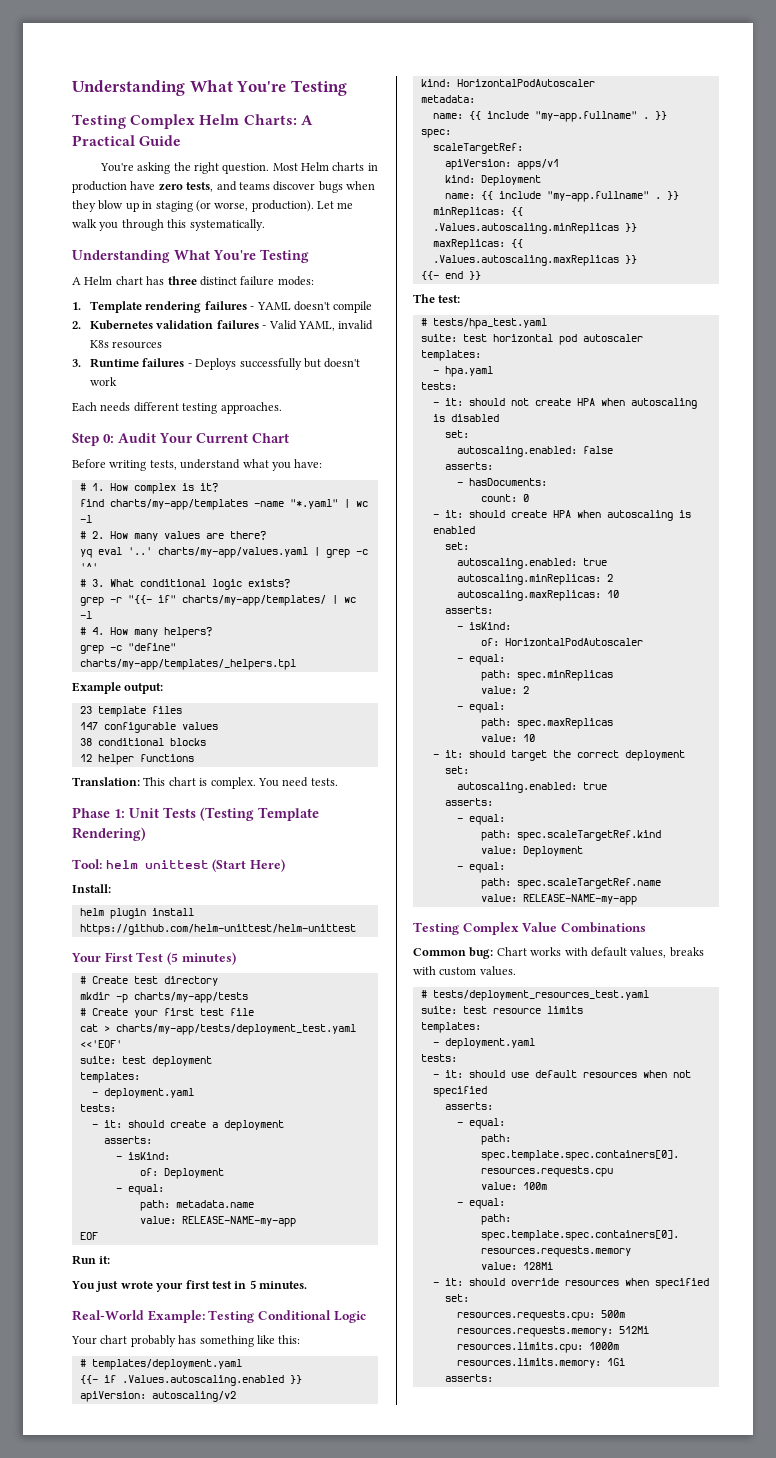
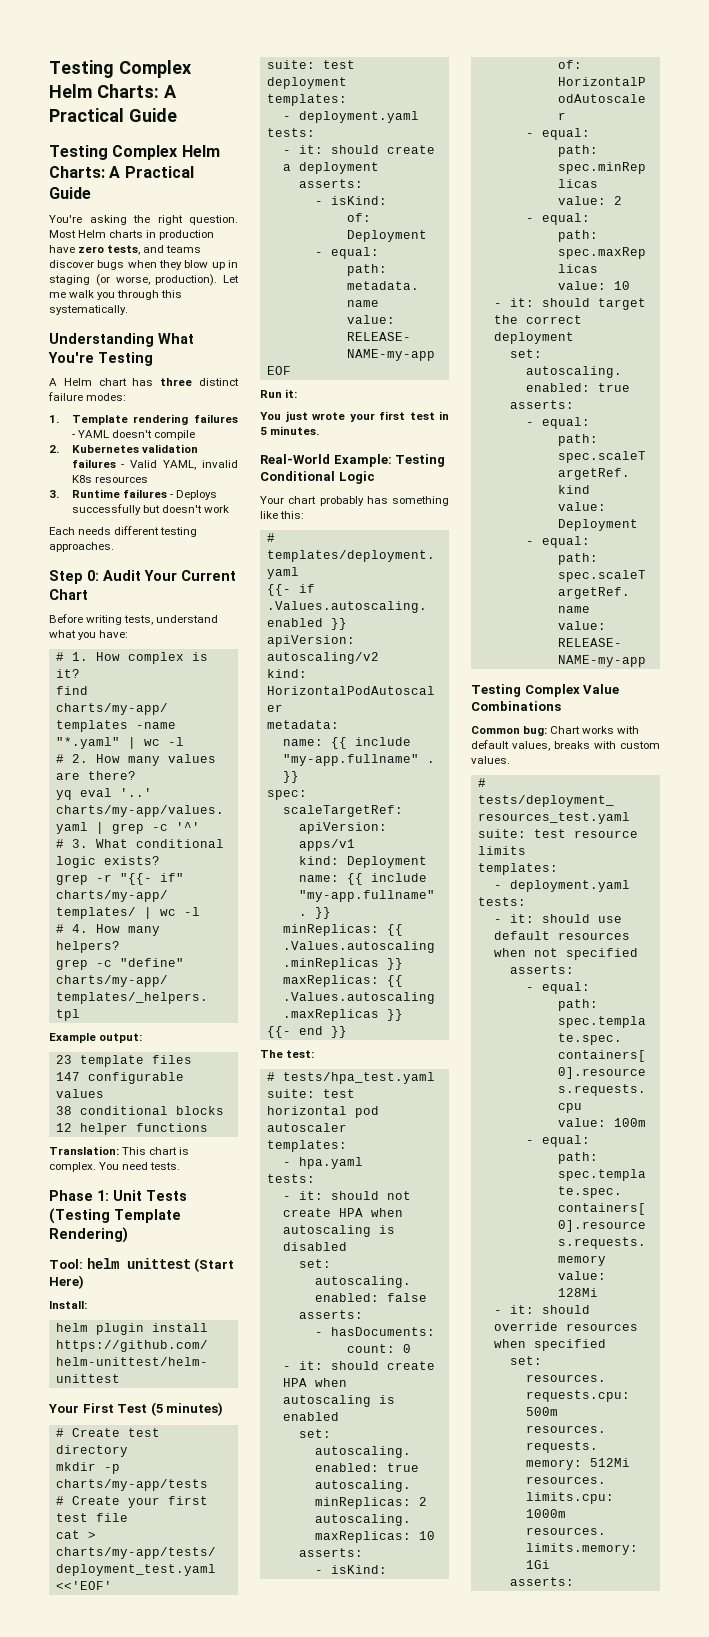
[72,80,347,96] Understanding What You're Testing -> [49,60,192,78] [49,84,177,98] [49,108,177,122] Testing Complex Helm Charts: A Practical Guide

